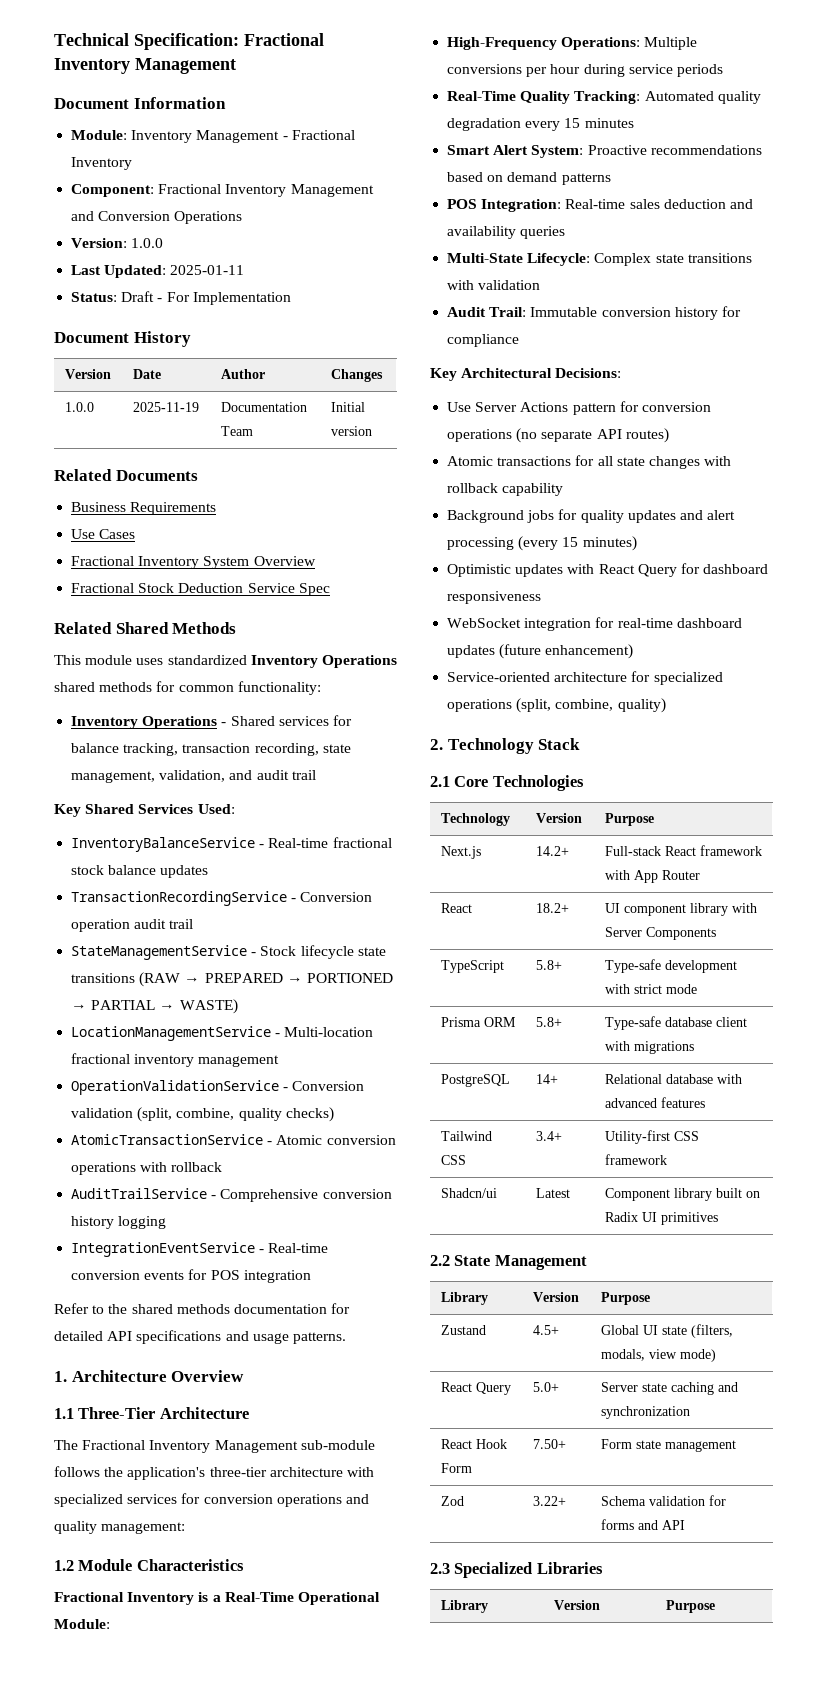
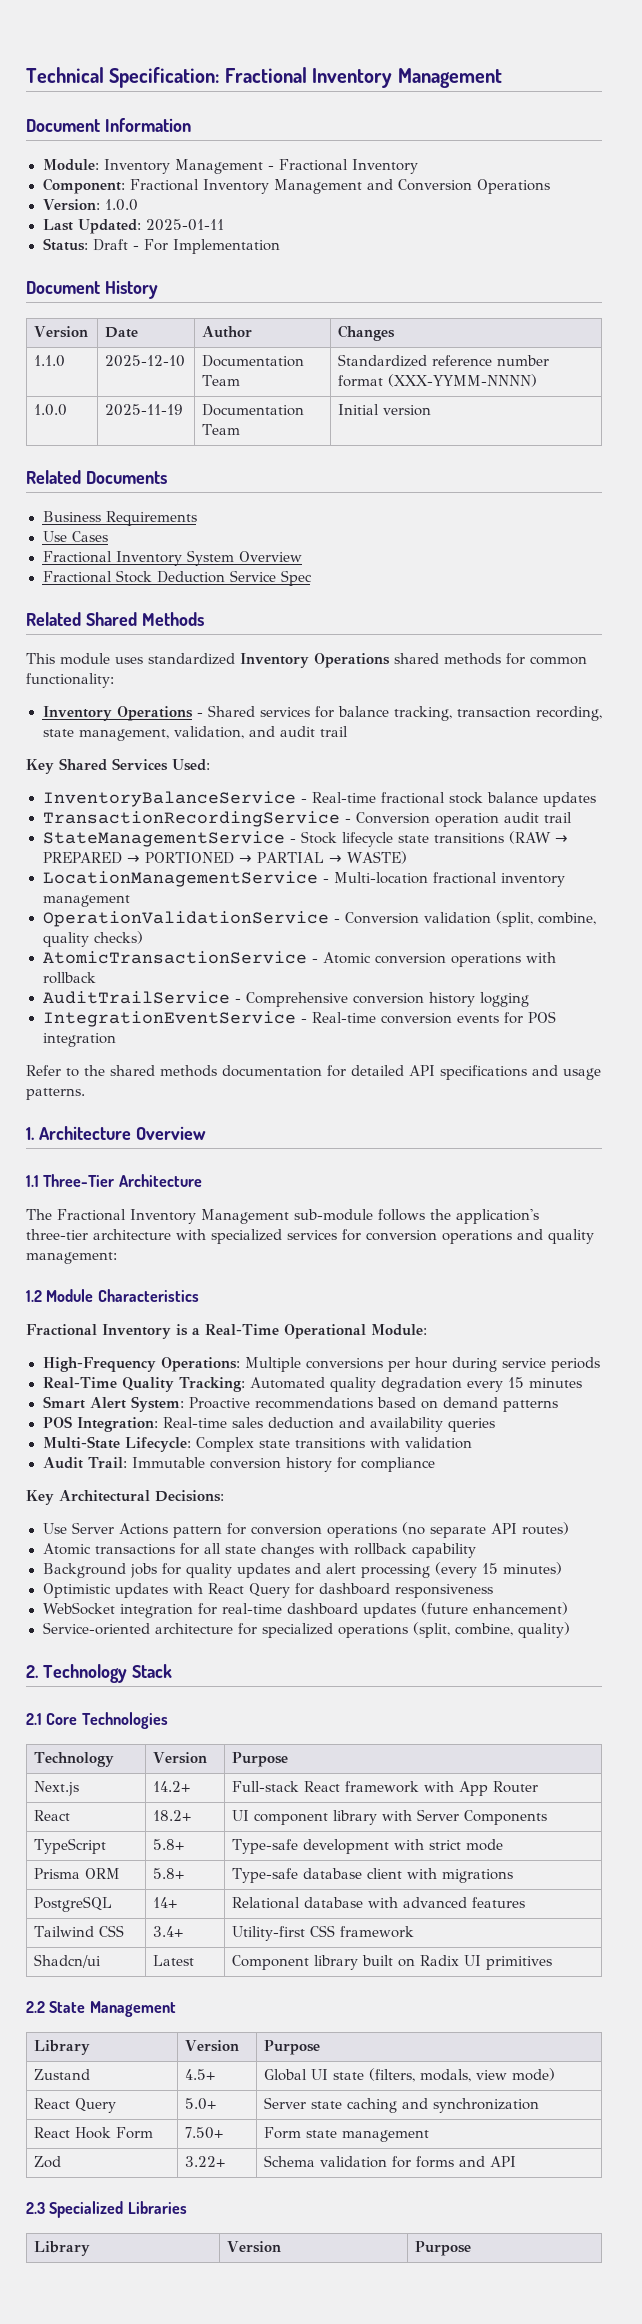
(383, 375) none -> [34,355,66,367] [105,355,186,367] [202,355,305,367] [202,375,241,386] [338,354,550,367] [338,374,538,387] // 1.1.0 | 2025-12-10 | Documentation Team | Standardized reference number format (XXX-YYMM-NNNN)

